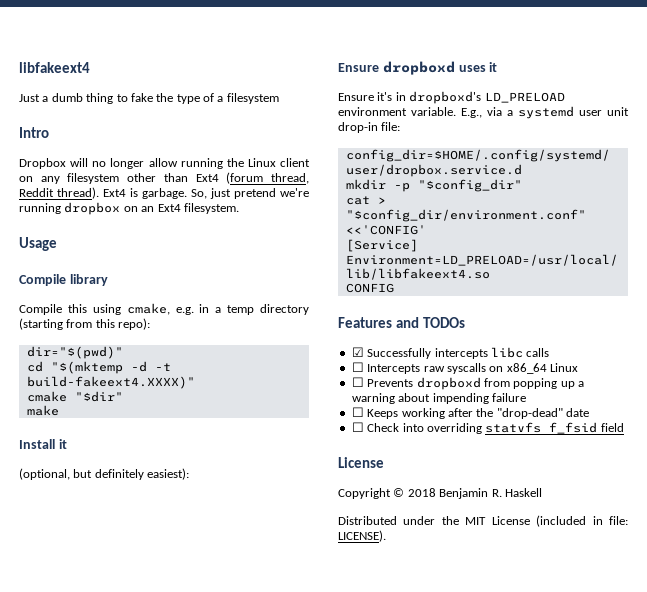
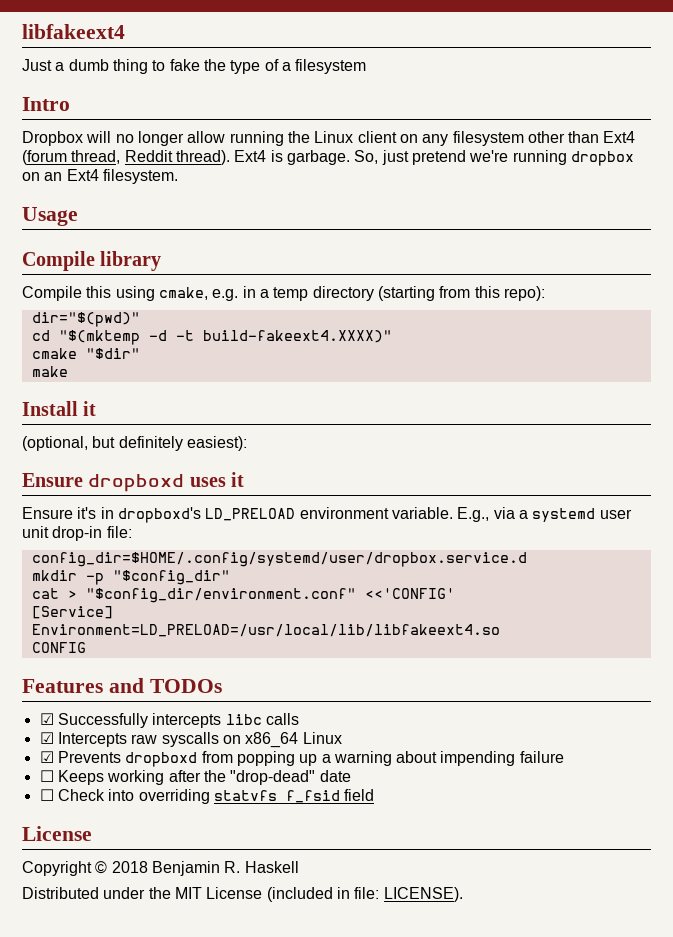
[351,362,364,372] ☐ -> [39,732,54,744] ☑
[351,377,364,387] ☐ -> [39,751,54,763] ☑

